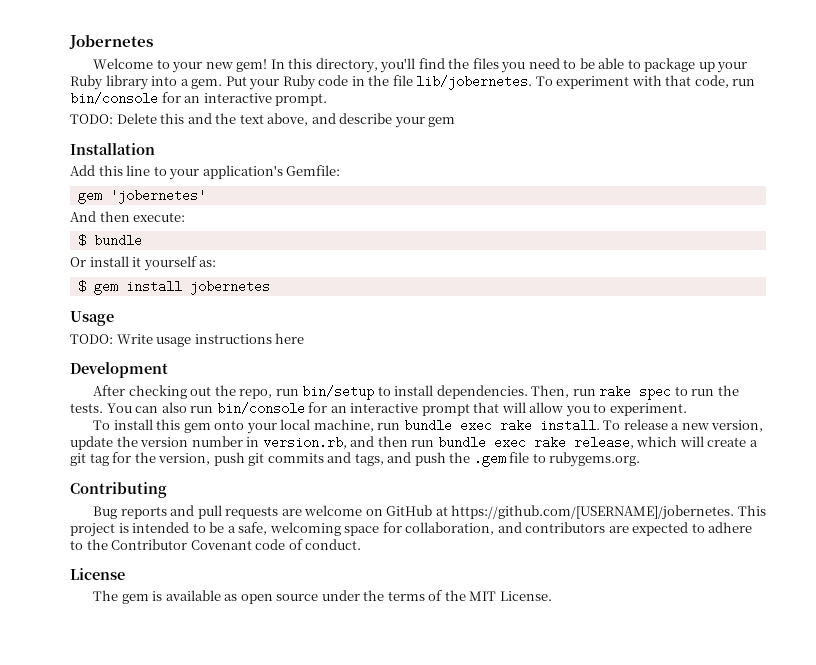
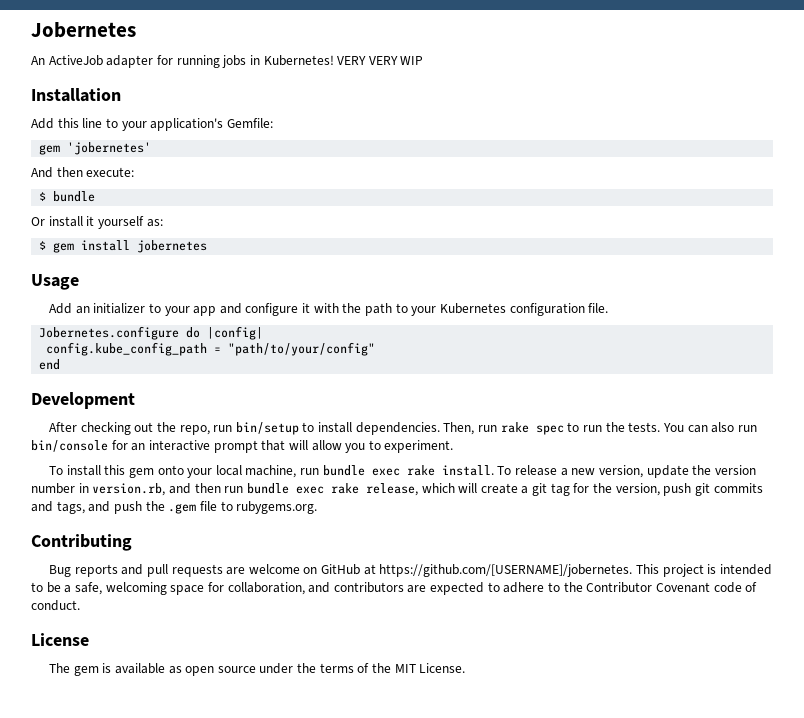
[93,58,748,73] [70,75,756,90] [70,92,328,106] [70,113,456,128] Welcome to your new gem! In this directory, you'll find the files you need to be able to package up your Ruby library into a gem. Put your Ruby code in the file lib/jobernetes. To experiment with that code, run bin/console for an interactive prompt. // TODO: Delete this and the text above, and describe your gem -> [31,55,424,68] An ActiveJob adapter for running jobs in Kubernetes! VERY VERY WIP
[70,333,305,347] TODO: Write usage instructions here -> [48,303,609,316] [39,326,264,340] [46,342,376,356] [39,359,61,370] Add an initializer to your app and configure it with the path to your Kubernetes configuration file. // Jobernetes.configure do |config| // config.kube_config_path = "path/to/your/config" // end

